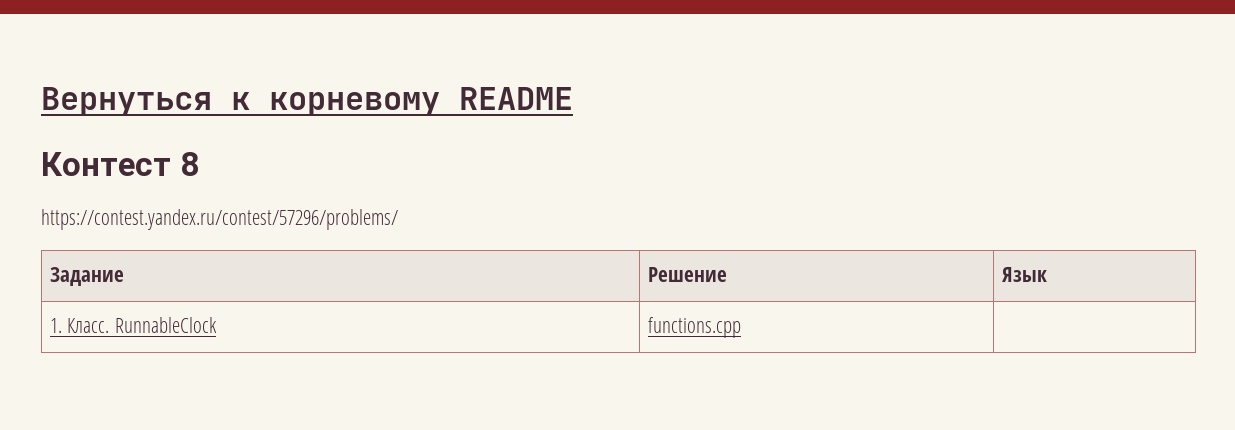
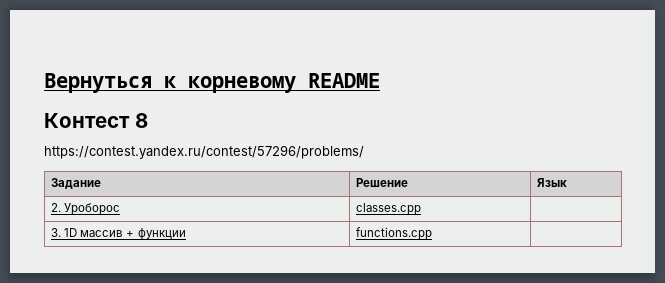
[49,317,217,333] 1. Класс. RunnableСlock -> [51,203,121,215] [356,203,422,215] [51,228,186,240] 2. Уроборос | classes.cpp | // 3. 1D массив + функции

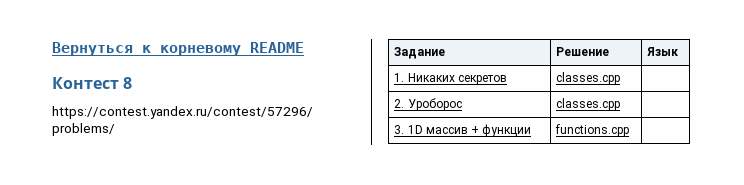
(568, 182) none -> [394,73,507,85] [556,72,621,85] // 1. Никаких секретов | classes.cpp |

